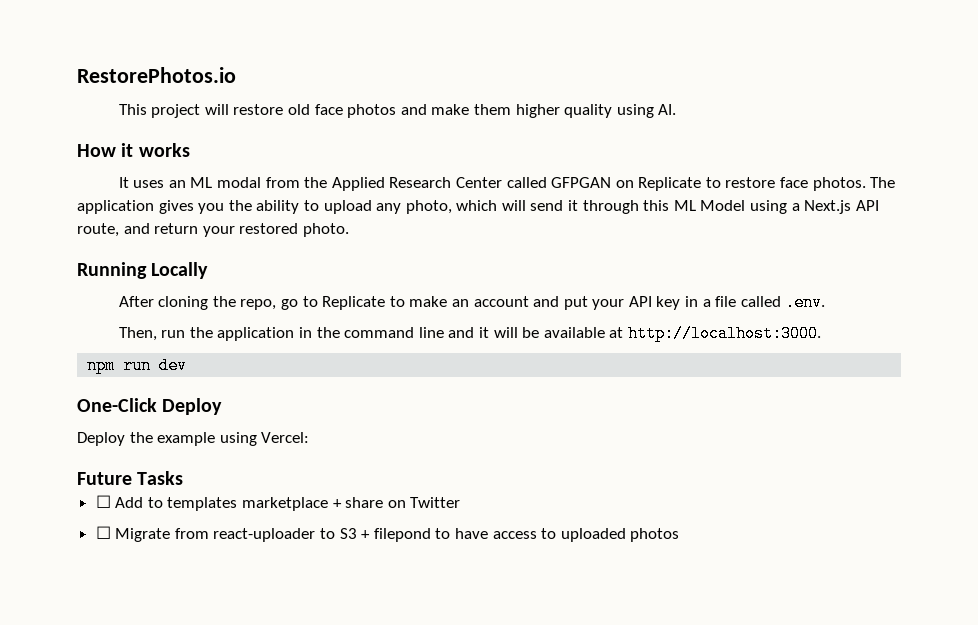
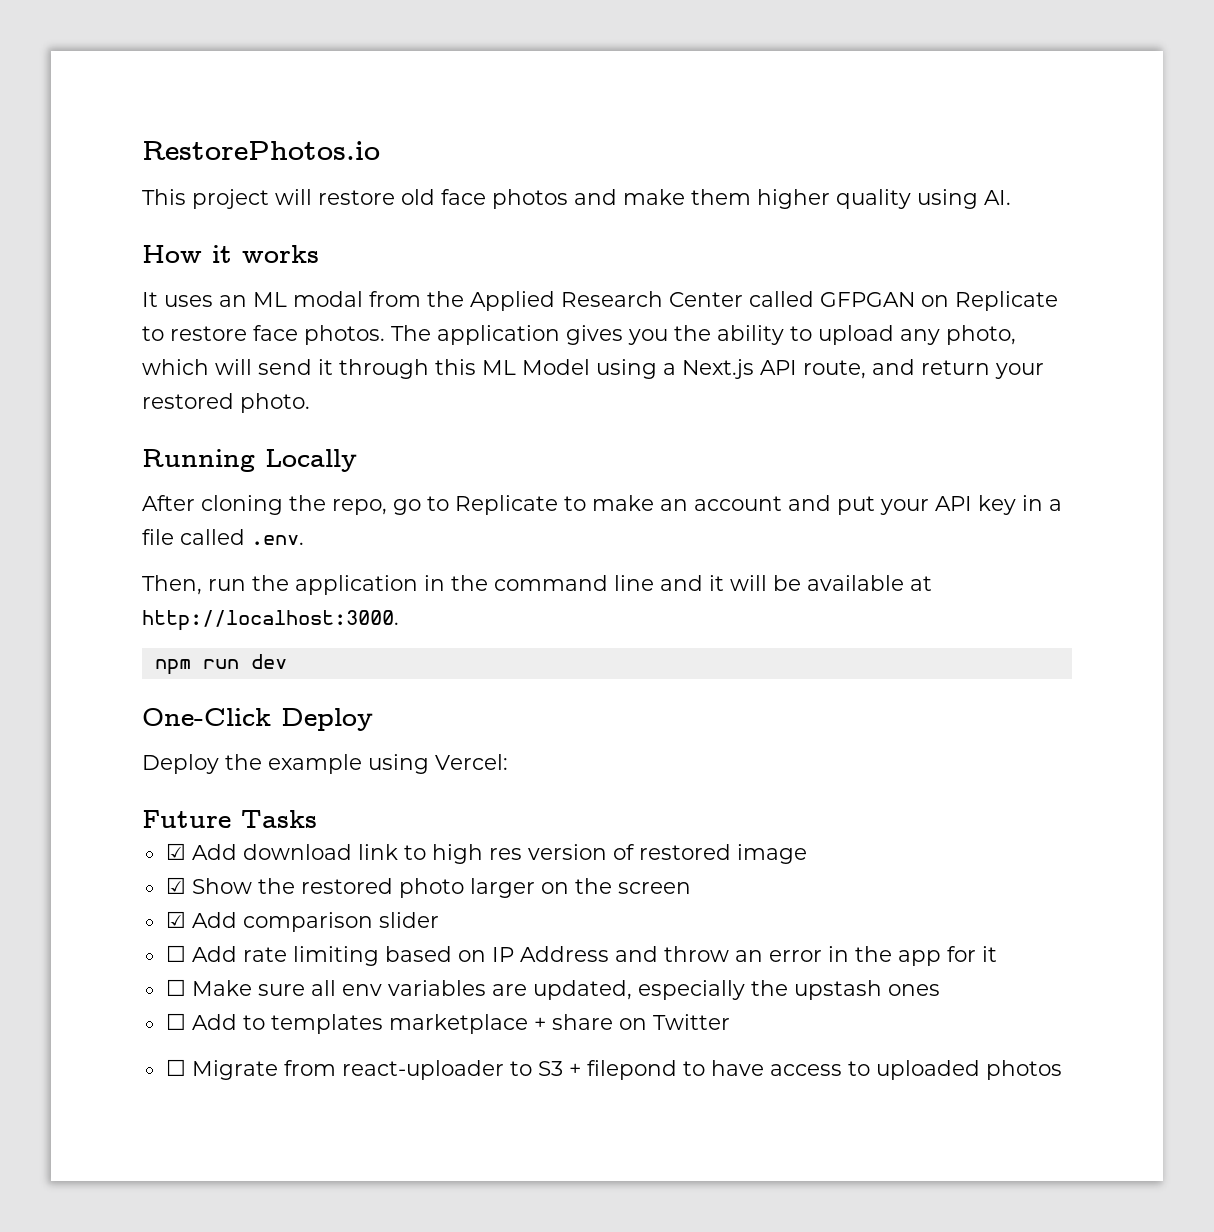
(184, 478) none -> [165,843,807,864] [165,877,691,898] [165,911,439,932] [165,945,997,966] [165,979,940,1000] // ☑ Add download link to high res version of restored image // ☑ Show the restored photo larger on the screen // ☑ Add comparison slider // ☐ Add rate limiting based on IP Address and throw an error in the app for it // ☐ Make sure all env variables are updated, especially the upstash ones

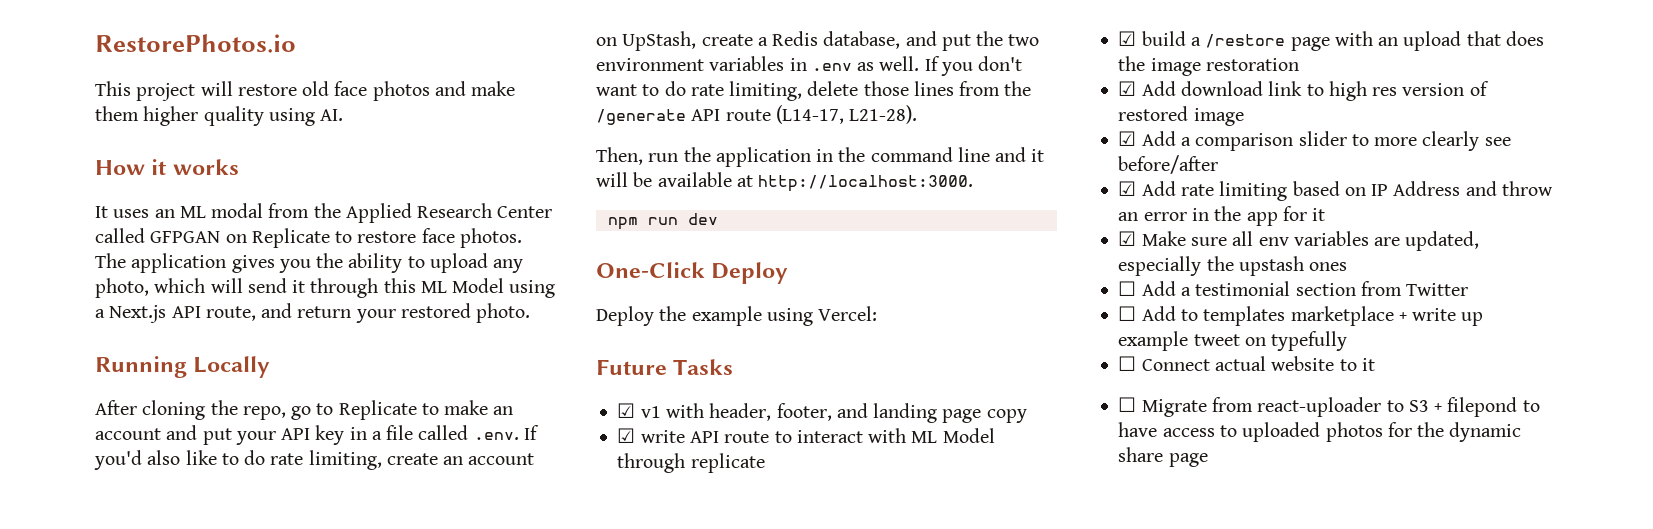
(304, 540) none -> [523,425,539,440] [94,450,535,470] [596,31,1040,51] [596,56,1023,76] [596,81,1032,101] [596,105,918,125] If you'd also like to do rate limiting, create an account on UpStash, create a Redis database, and put the two environment variables in .env as well. If you don't want to do rate limiting, delete those lines from the /generate API route (L14-17, L21-28).
(317, 819) none -> [617,403,1027,423] [617,428,995,443] [617,453,765,473] [1118,31,1544,51] [1118,56,1299,76] // ☑ v1 with header, footer, and landing page copy // ☑ write API route to interact with ML Model through replicate // ☑ build a /restore page with an upload that does the image restoration
[191,878,691,898] [165,911,439,932] [165,945,186,962] Show the restored photo larger on the screen // ☑ Add comparison slider // ☐ -> [1141,131,1511,151] [1118,155,1219,174] [1118,181,1137,196] Add a comparison slider to more clearly see before/after // ☑
[165,979,186,996] ☐ -> [1118,231,1137,246] ☑
(940, 990) none -> [1118,281,1469,296] // ☐ Add a testimonial section from Twitter
[551,1014,730,1030] share on Twitter -> [1412,308,1484,326] [1118,331,1348,351] [1118,356,1375,371] write up example tweet on typefully // ☐ Connect actual website to it
(1062, 1070) none -> [1387,422,1522,442] [1118,447,1208,467] for the dynamic share page

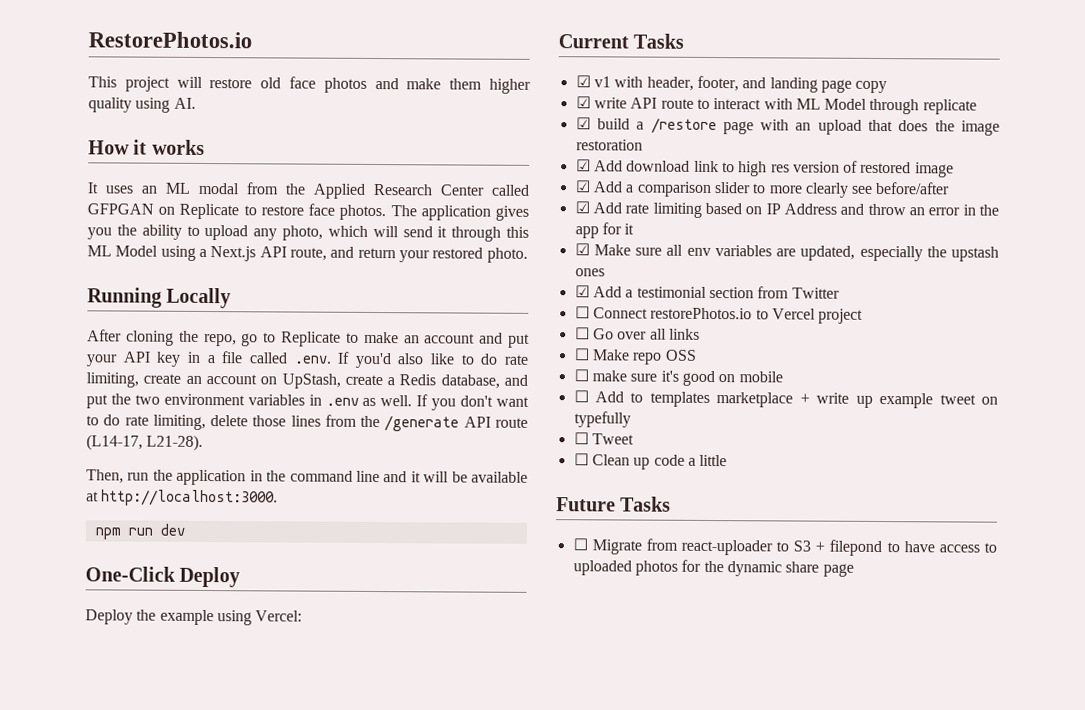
[596,359,667,375] Future -> [558,34,629,49] Current
[1118,281,1137,296] ☐ -> [574,285,590,298] ☑
(1469, 289) none -> [574,306,864,324] [574,327,700,340] [573,348,697,365] [573,369,783,387] // ☐ Connect restorePhotos.io to Vercel project // ☐ Go over all links // ☐ Make repo OSS // ☐ make sure it's good on mobile
[1141,356,1375,371] Connect actual website to it -> [591,433,634,445] [573,453,728,470] [556,496,672,512] Tweet // ☐ Clean up code a little // Future Tasks

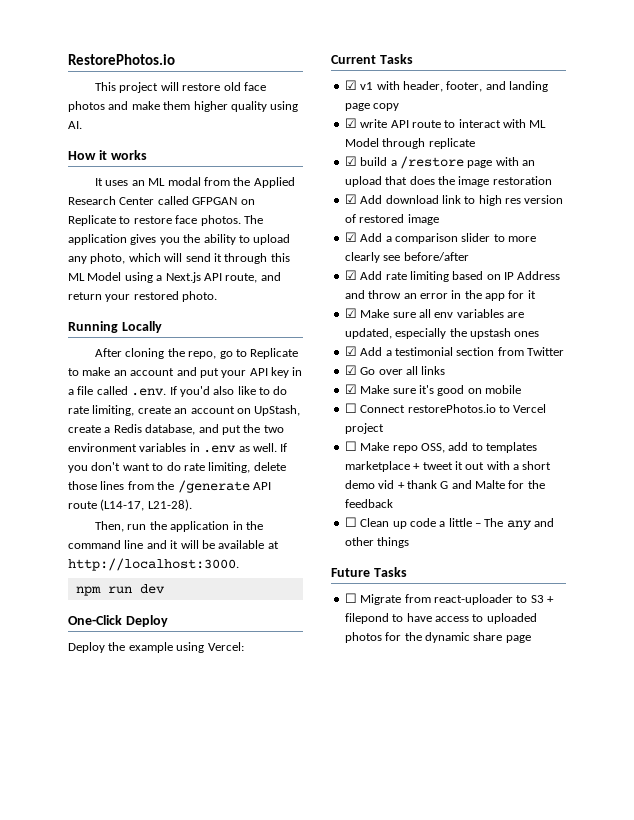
(840, 293) none -> [344,365,446,375] [344,384,521,396] // ☑ Go over all links // ☑ Make sure it's good on mobile
[592,328,700,340] [573,348,697,365] [573,369,783,387] [573,390,998,409] [573,411,631,428] [573,432,634,445] Go over all links // ☐ Make repo OSS // ☐ make sure it's good on mobile // ☐ Add to templates marketplace + write up example tweet on typefully // ☐ Tweet -> [360,442,537,453] [344,461,552,472] [344,480,545,489] [344,499,393,508] Make repo OSS, add to templates marketplace + tweet it out with a short demo vid + thank G and Malte for the feedback
(728, 460) none -> [475,518,555,530] [344,537,410,548] – The any and other things

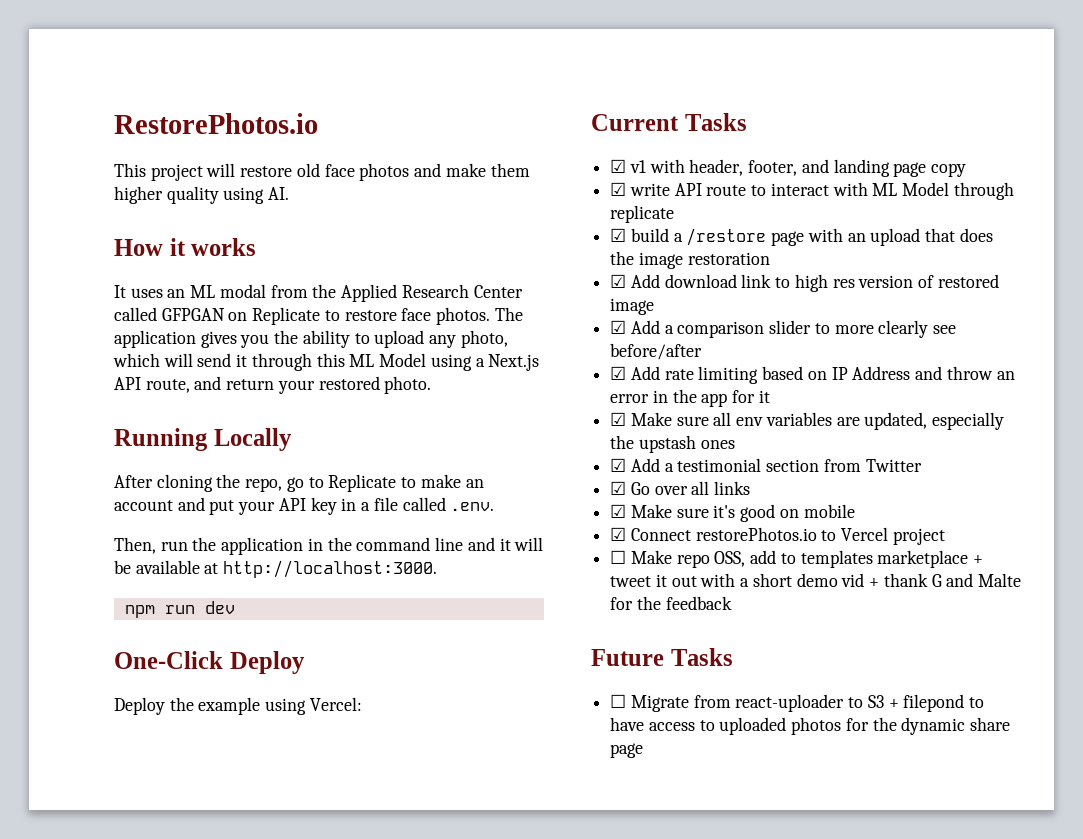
[169,386,288,397] [68,405,301,416] [68,424,284,435] [68,443,288,453] [68,462,286,473] [68,480,271,493] [68,499,192,511] If you'd also like to do rate limiting, create an account on UpStash, create a Redis database, and put the two environment variables in .env as well. If you don't want to do rate limiting, delete those lines from the /generate API route (L14-17, L21-28). -> (495, 506) none
[344,403,357,413] ☐ -> [610,527,627,541] ☑
[344,517,555,530] [344,537,410,548] // ☐ Clean up code a little – The any and other things -> (732, 603) none

